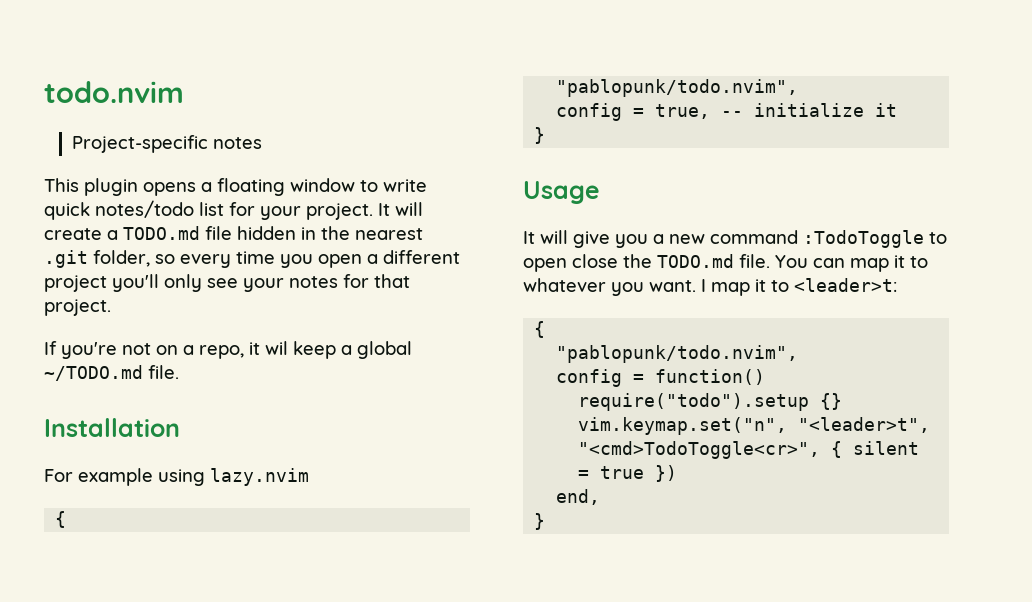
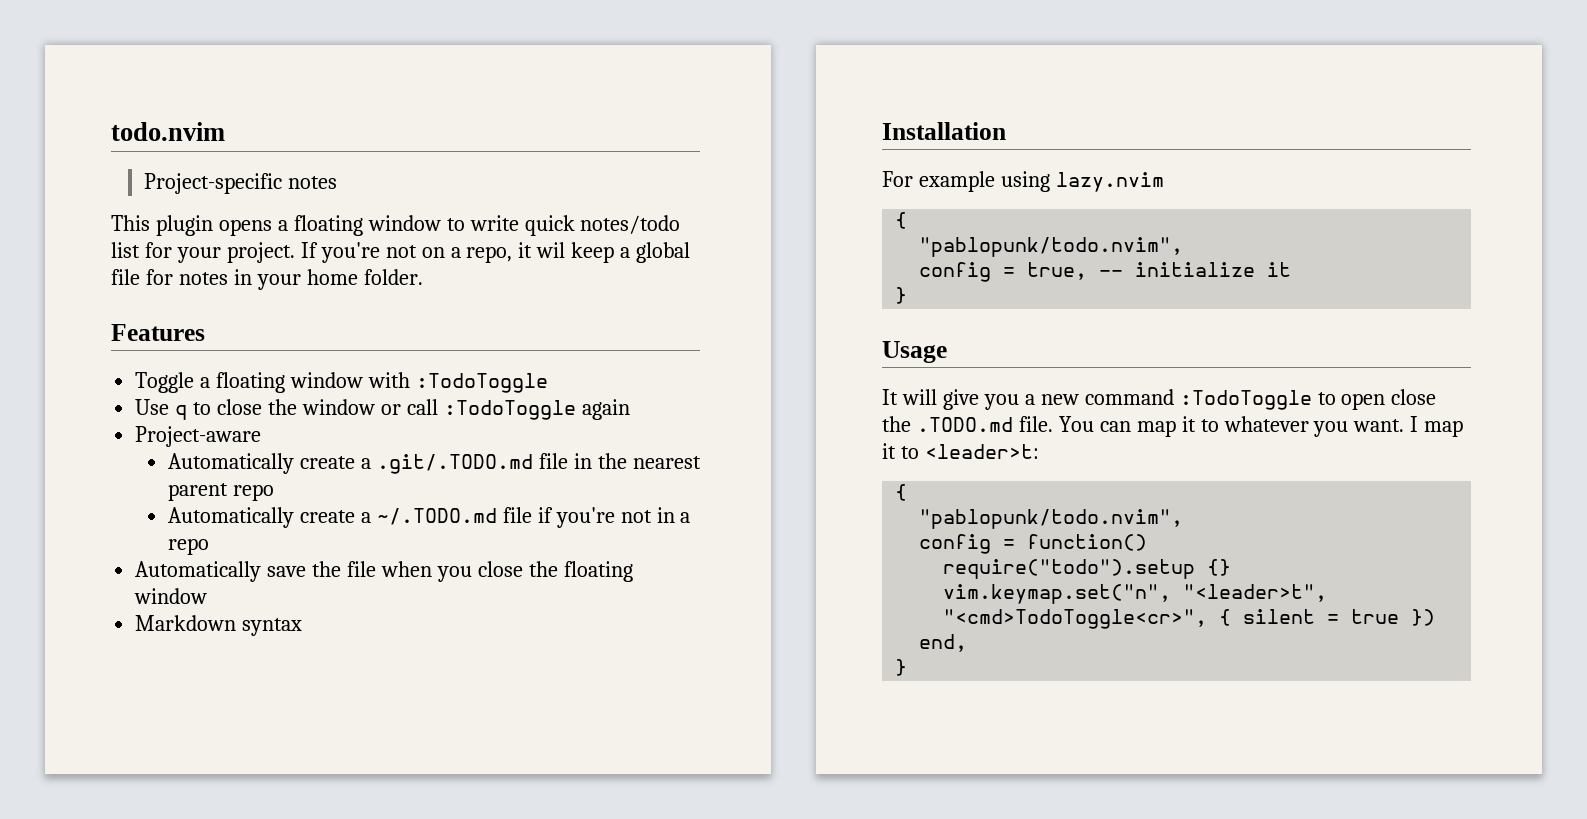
[378,202,423,216] [44,226,423,240] [44,250,460,268] [44,274,410,292] [44,299,111,316] It will create a TODO.md file hidden in the nearest .git folder, so every time you open a different project you'll only see your notes for that project. // -> (295, 252) none
[44,365,179,381] ~/TODO.md file. -> [111,269,423,290] [111,324,205,341] [135,372,548,393] [135,399,630,420] [135,426,262,447] [168,453,701,474] [168,483,274,501] [168,507,691,528] [168,538,210,555] [135,561,633,582] [134,588,208,604] [135,615,303,636] file for notes in your home folder. // Features // Toggle a floating window with :TodoToggle // Use q to close the window or call :TodoToggle again // Project-aware // Automatically create a .git/.TODO.md file in the nearest parent repo // Automatically create a ~/.TODO.md file if you're not in a repo // Automatically save the file when you close the floating window // Markdown syntax
[657,254,734,268] TODO.md -> [916,417,1013,432] .TODO.md

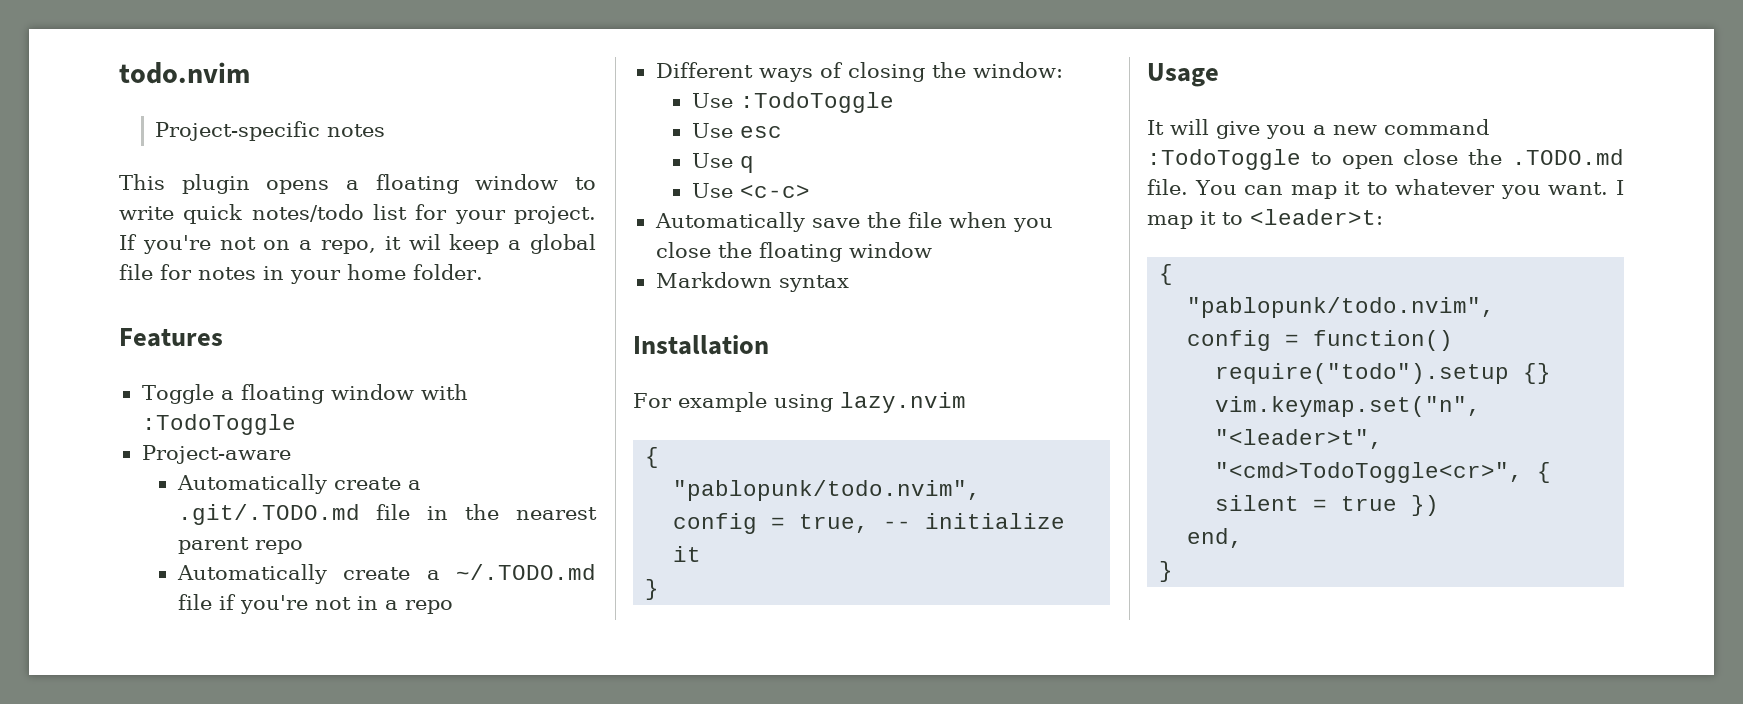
[135,399,630,420] // Use q to close the window or call :TodoToggle again -> (296, 424) none
(210, 546) none -> [655,62,1063,82] [691,92,894,113] [691,123,782,138] [691,153,754,173] [691,183,810,198] // Different ways of closing the window: // Use :TodoToggle // Use esc // Use q // Use <c-c>

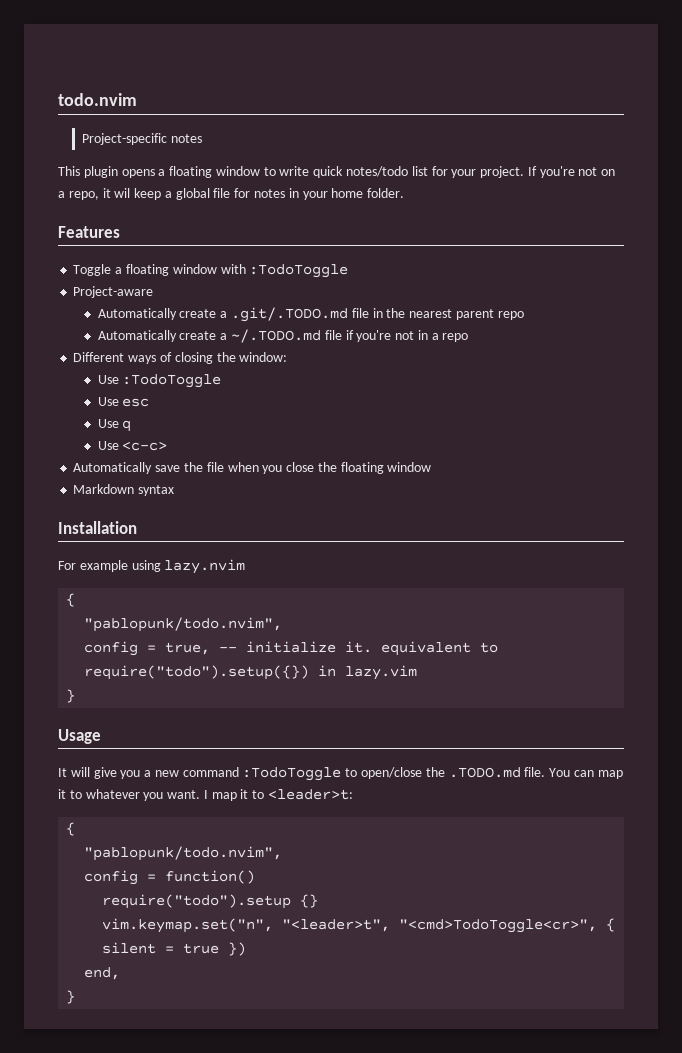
[673,546,702,562] it -> [345,641,499,656] [84,665,418,680] it. equivalent to require("todo").setup({}) in lazy.vim
[1341,149,1459,169] open close -> [361,767,423,779] open/close

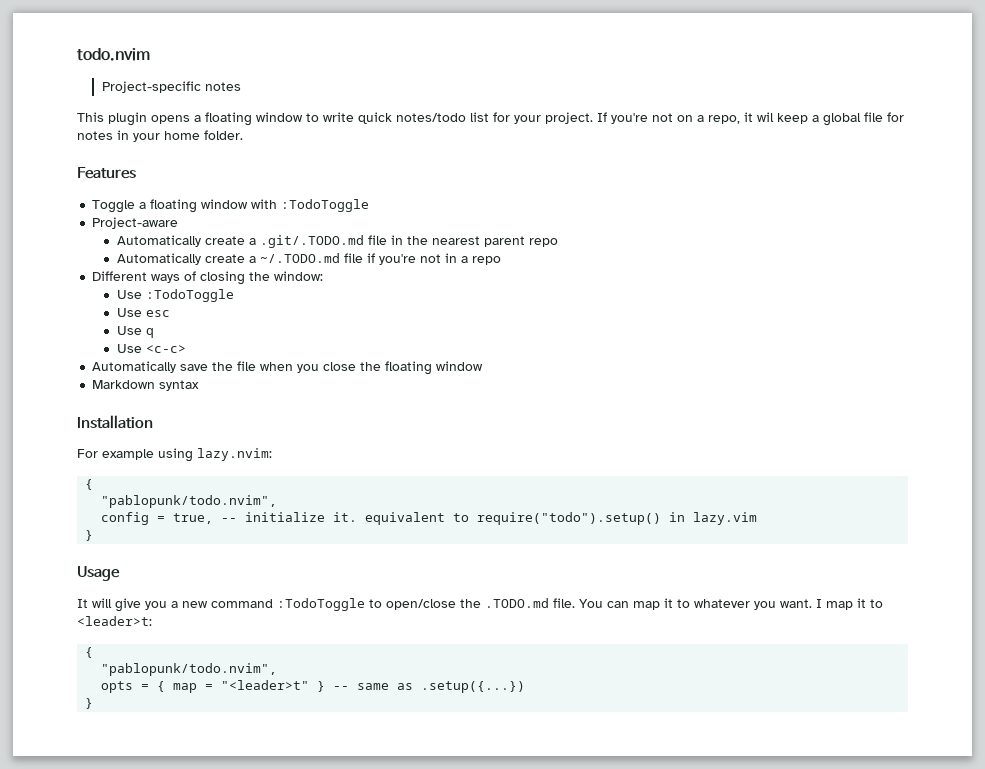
[164,559,246,574] lazy.nvim -> [197,448,272,461] lazy.nvim:
[84,665,310,680] require("todo").setup({}) -> [477,512,662,525] require("todo").setup()
[84,870,256,885] [102,894,319,909] [102,918,616,933] [102,942,247,956] [84,967,121,980] config = function() // require("todo").setup {} // vim.keymap.set("n", "<leader>t", "<cmd>TodoToggle<cr>", { silent = true }) // end, -> [101,680,526,693] opts = { map = "<leader>t" } -- same as .setup({...})

